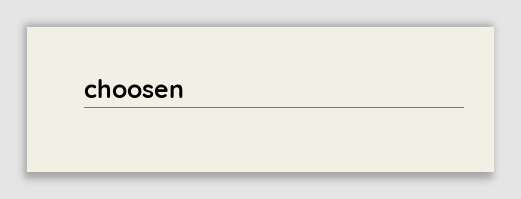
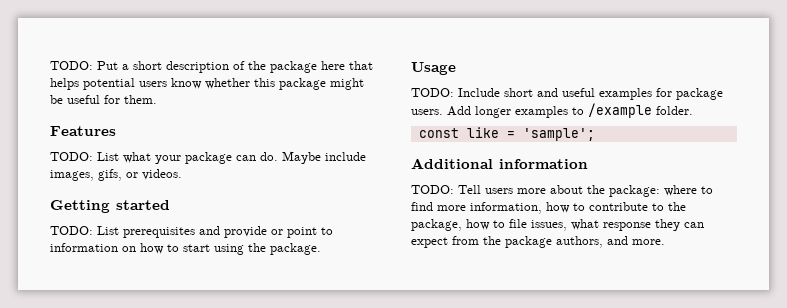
[84,79,184,98] choosen -> [50,61,373,73] [50,78,364,90] [50,95,157,104] [50,126,116,136] [50,151,366,164] [50,169,182,181] [50,200,170,213] [50,226,333,238] [50,243,321,255] [411,62,456,75] [411,88,723,100] [411,103,693,118] [418,127,595,141] [411,158,588,169] [411,185,713,197] [411,202,686,214] [411,219,704,231] [411,236,665,248] TODO: Put a short description of the package here that helps potential users know whether this package might be useful for them. // Features // TODO: List what your package can do. Maybe include images, gifs, or videos. // Getting started // TODO: List prerequisites and provide or point to information on how to start using the package. // Usage // TODO: Include short and useful examples for package users. Add longer examples to /example folder. // const like = 'sample'; // Additional information // TODO: Tell users more about the package: where to find more information, how to contribute to the package, how to file issues, what response they can expect from the package authors, and more.

